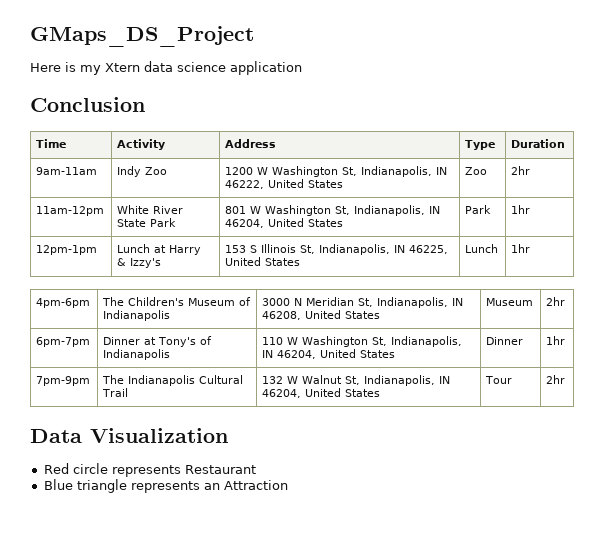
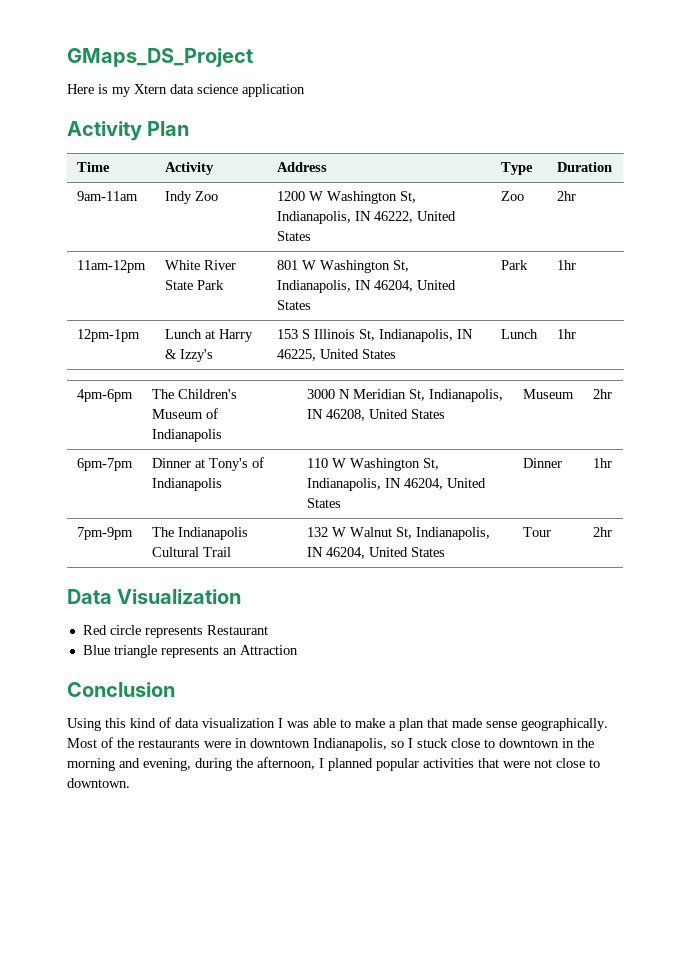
[30,97,145,112] Conclusion -> [67,121,190,141] Activity Plan
(288, 485) none -> [67,682,175,697] [67,717,608,731] [67,737,594,751] [67,757,600,771] [67,778,130,788] // Conclusion // Using this kind of data visualization I was able to make a plan that made sense geographically. Most of the restaurants were in downtown Indianapolis, so I stuck close to downtown in the morning and evening, during the afternoon, I planned popular activities that were not close to downtown.

